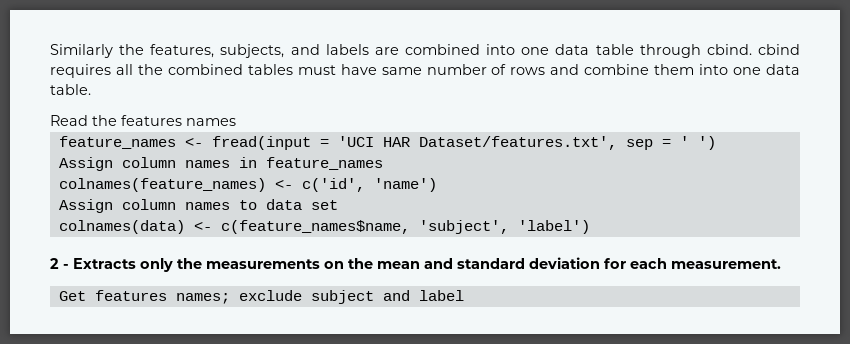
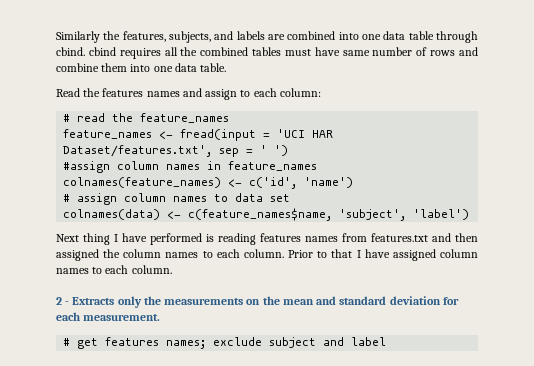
(236, 122) none -> [182,88,321,100] [63,113,230,123] and assign to each column: // # read the feature_names
[58,157,113,171] Assign -> [63,161,111,173] #assign
[58,199,113,213] Assign -> [63,193,118,205] # assign
(590, 227) none -> [56,233,478,245] [56,249,478,261] [56,265,172,274] // Next thing I have performed is reading features names from features.txt and then assigned the column names to each column. Prior to that I have assigned column names to each column.
[58,291,86,301] Get -> [63,338,99,349] # get

